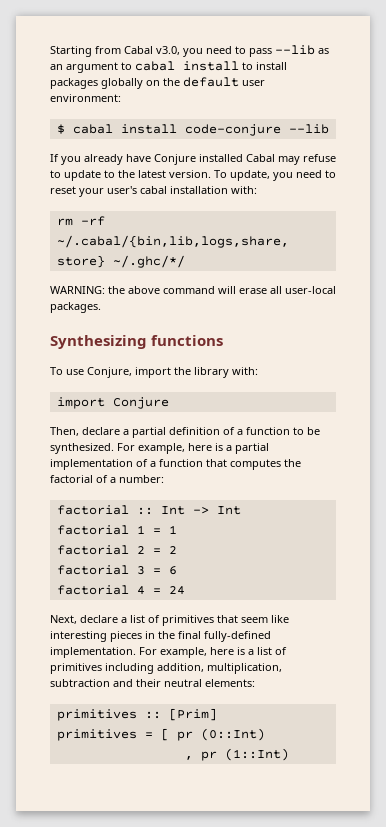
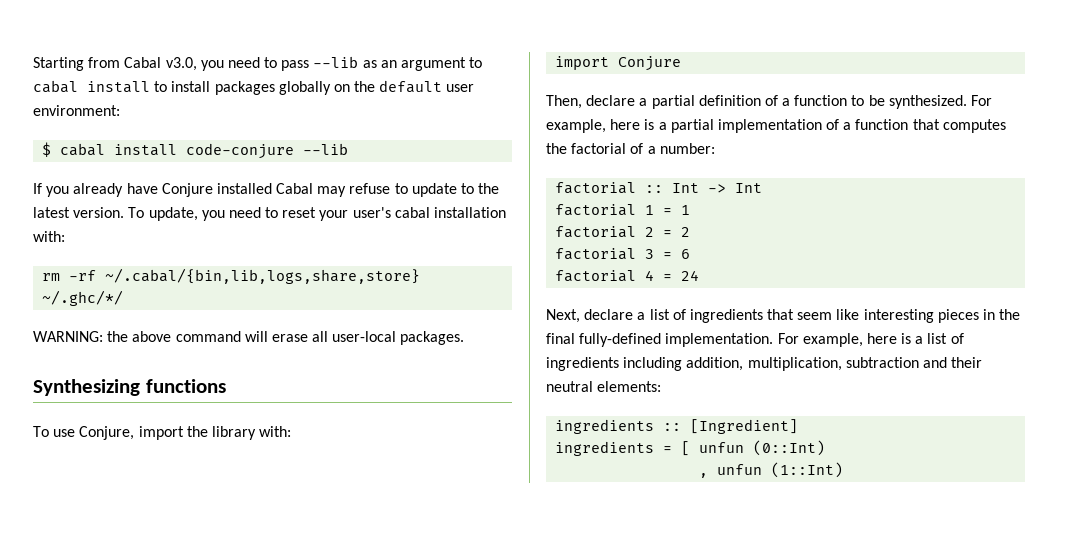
[162,615,214,626] primitives -> [689,309,763,323] ingredients
[50,663,102,674] primitives -> [546,357,619,371] ingredients
[56,708,217,721] [56,729,137,741] primitives :: [Prim] // primitives -> [555,419,799,434] [555,441,655,456] ingredients :: [Ingredient] // ingredients
[176,731,193,741] pr -> [699,442,745,453] unfun
[200,751,217,761] pr -> [717,464,763,475] unfun

